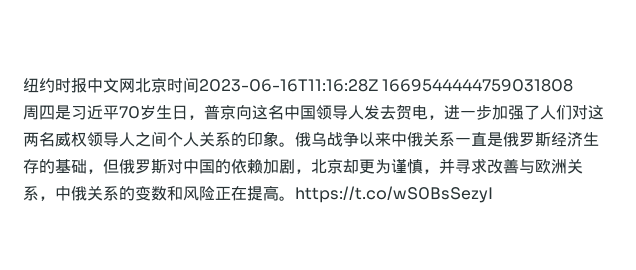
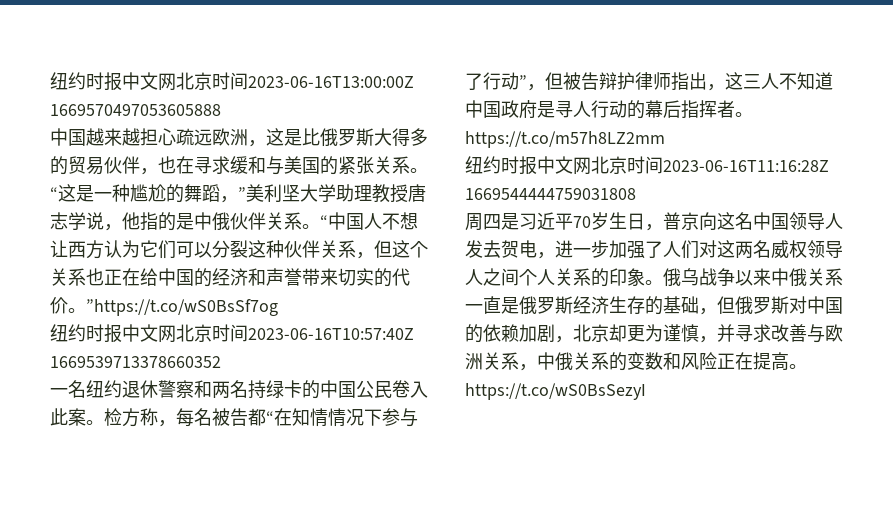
[23,77,199,93] 纽约时报中文网北京时间 -> [50,72,414,91] [50,104,221,116] [50,128,428,147] [50,156,428,175] [50,184,426,203] [50,212,418,231] [50,240,428,259] [50,268,410,287] [50,297,278,316] [50,324,414,343] [50,356,221,368] [50,380,428,399] [50,408,418,427] [465,72,833,91] [465,100,753,119] [465,131,665,148] [465,156,663,175] 纽约时报中文网北京时间2023-06-16T13:00:00Z 1669570497053605888 // 中国越来越担心疏远欧洲，这是比俄罗斯大得多的贸易伙伴，也在寻求缓和与美国的紧张关系。“这是一种尴尬的舞蹈，”美利坚大学助理教授唐志学说，他指的是中俄伙伴关系。“中国人不想让西方认为它们可以分裂这种伙伴关系，但这个关系也正在给中国的经济和声誉带来切实的代价。”https://t.co/wS0BsSf7og // 纽约时报中文网北京时间2023-06-16T10:57:40Z 1669539713378660352 // 一名纽约退休警察和两名持绿卡的中国公民卷入此案。检方称，每名被告都“在知情情况下参与了行动”，但被告辩护律师指出，这三人不知道中国政府是寻人行动的幕后指挥者。https://t.co/m57h8LZ2mm // 纽约时报中文网北京时间

